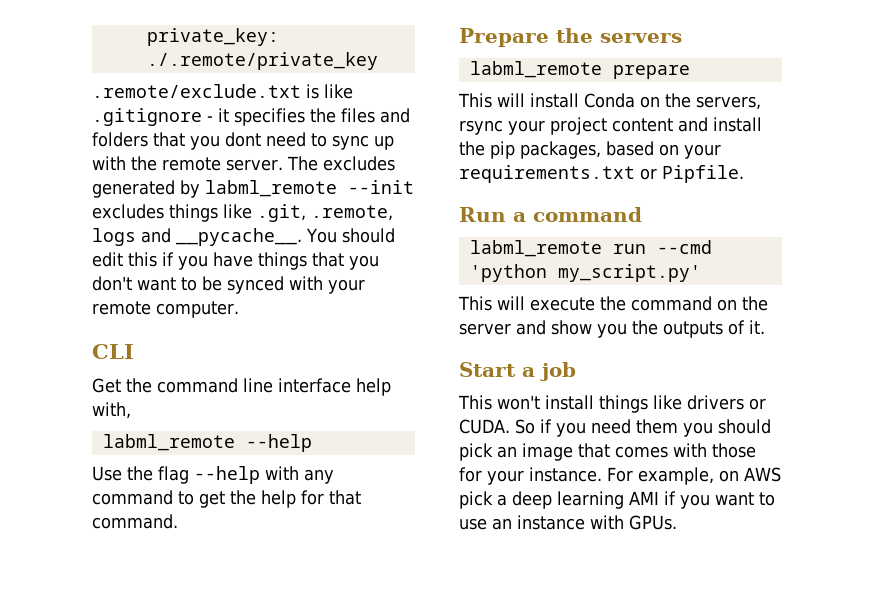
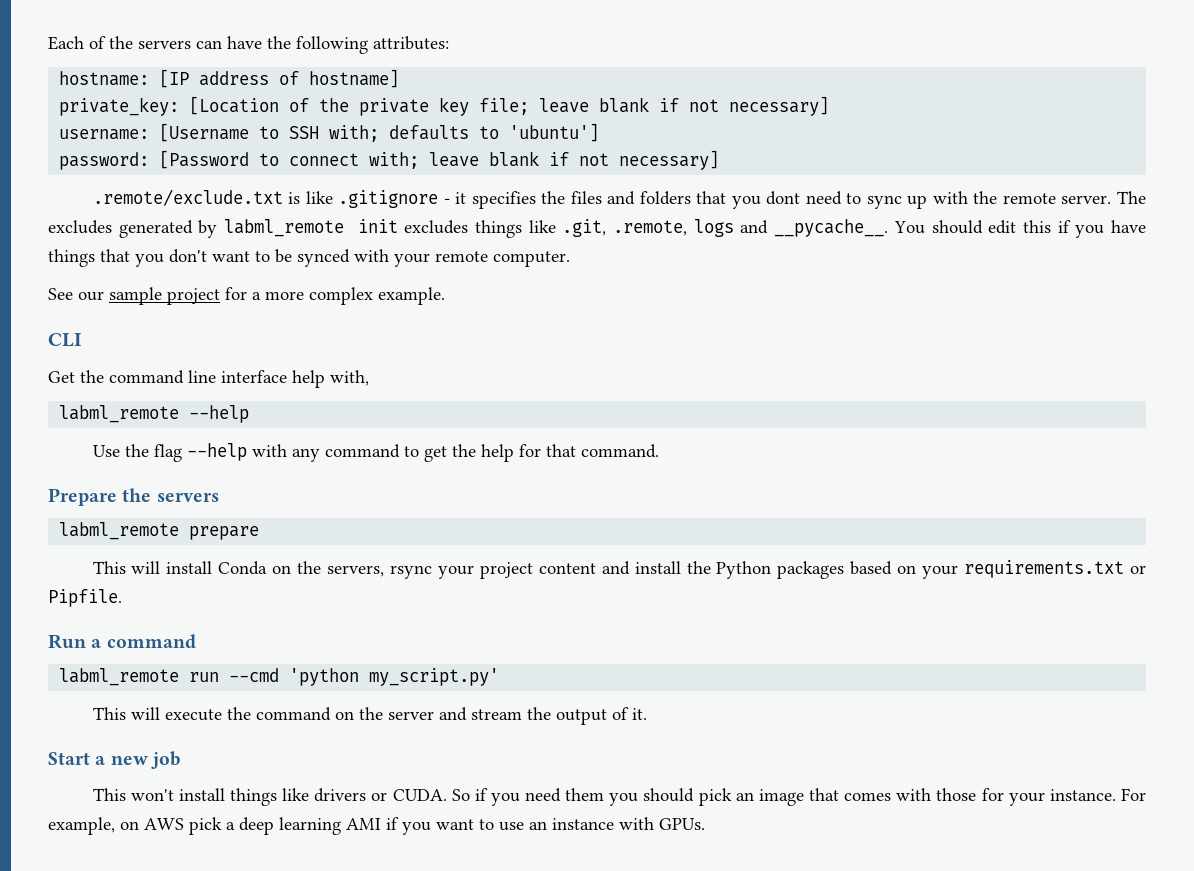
[146,28,279,46] [146,52,378,70] private_key: ./.remote/private_key -> [48,36,449,54] [59,69,400,88] [59,96,830,116] [59,123,600,142] [59,150,720,170] Each of the servers can have the following attributes: // hostname: [IP address of hostname] // private_key: [Location of the private key file; leave blank if not necessary] // username: [Username to SSH with; defaults to 'ubuntu'] // password: [Password to connect with; leave blank if not necessary]
[348,180,414,194] --init -> [357,219,398,233] init
(239, 309) none -> [48,287,445,305] // See our sample project for a more complex example.
[490,141,601,159] pip packages, -> [716,561,845,579] Python packages
[551,320,723,338] show you the outputs -> [470,707,607,725] stream the output
(535, 372) none -> [110,755,148,765] new

